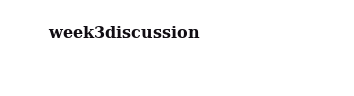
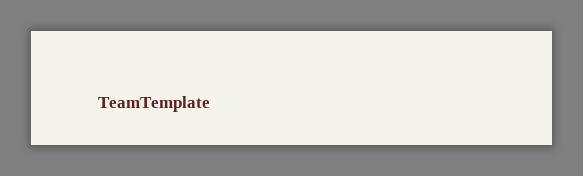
[48,26,200,38] week3discussion -> [98,96,210,112] TeamTemplate

